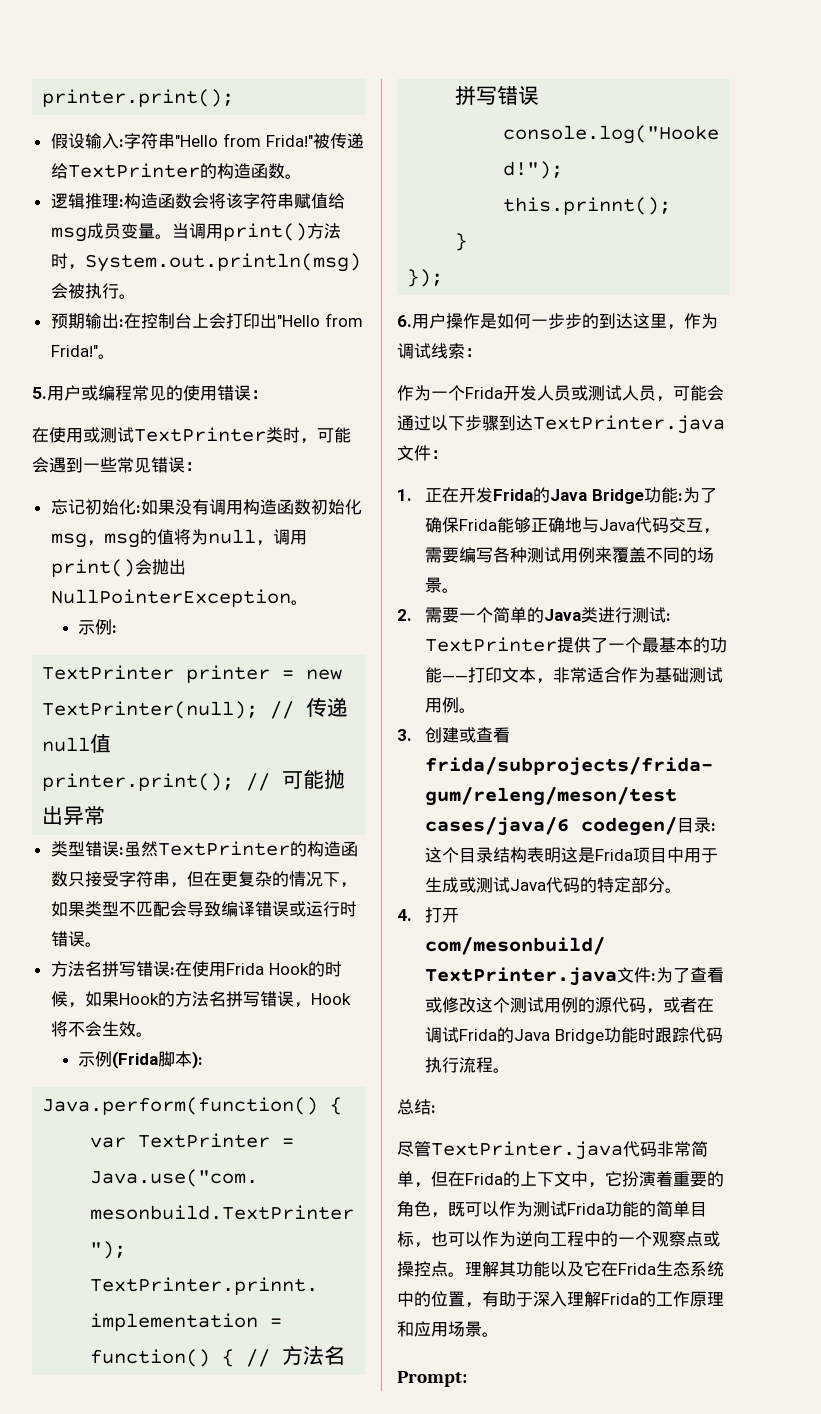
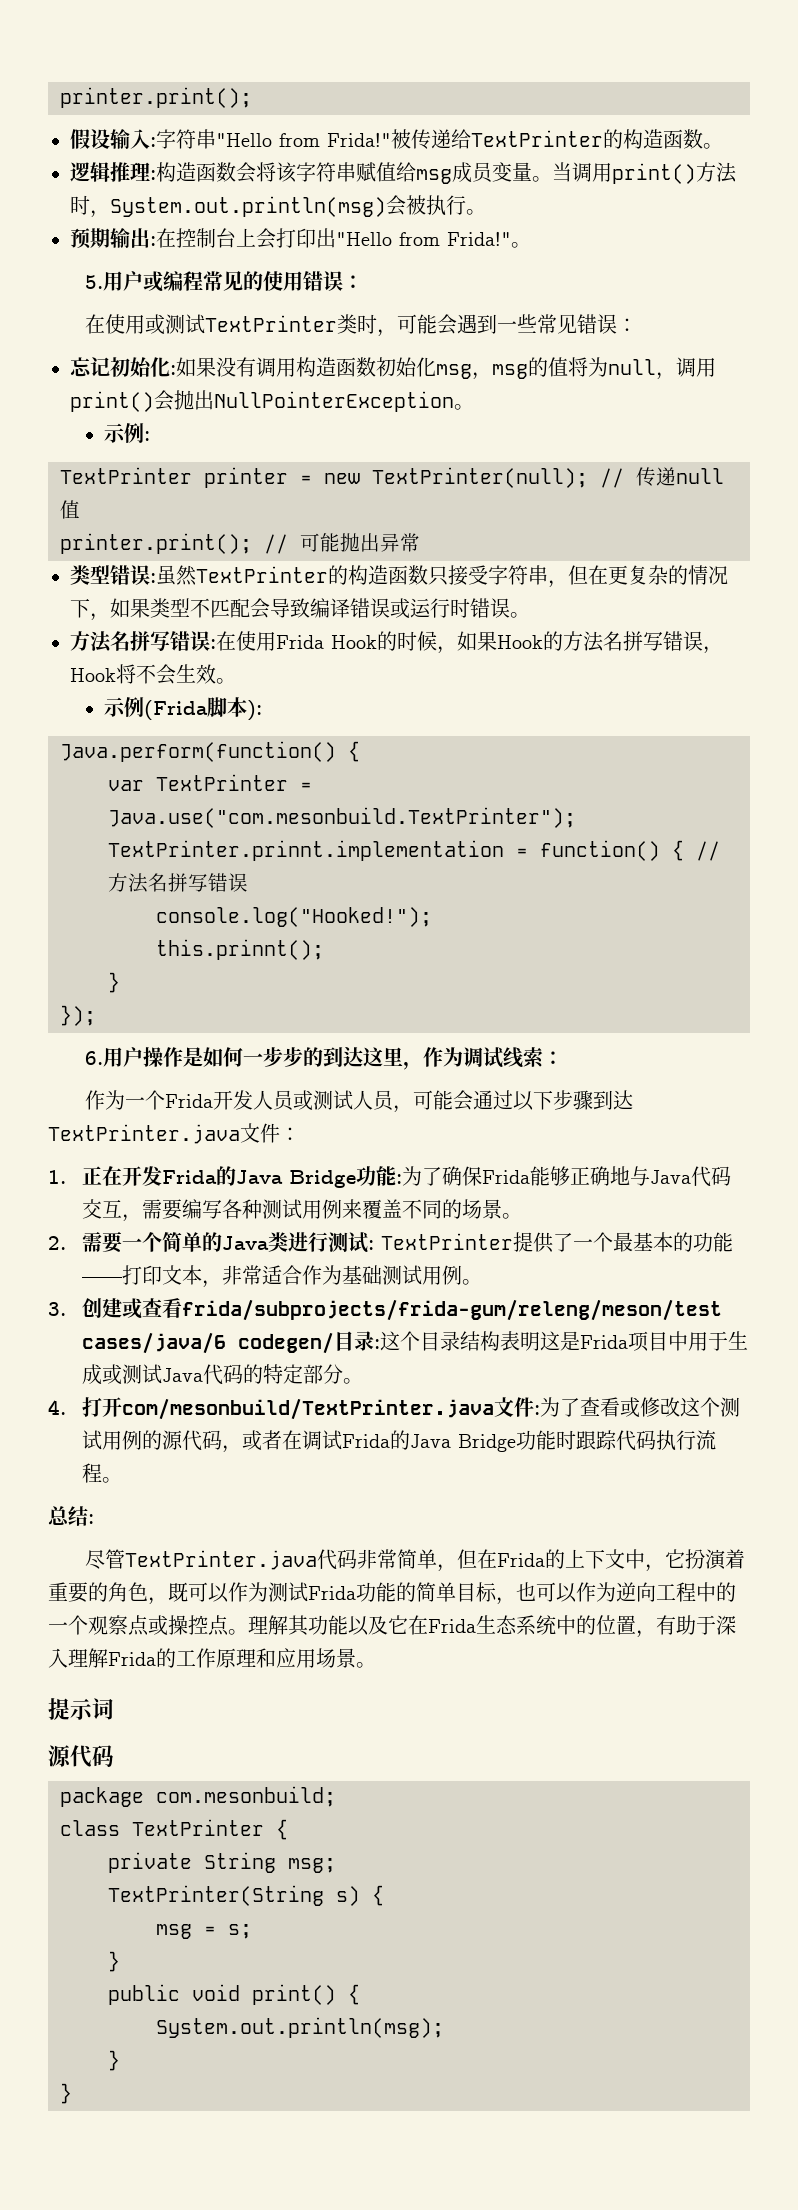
[397,1371,467,1387] Prompt: -> [48,1698,114,1720] [48,1745,114,1768] [60,1786,336,1807] [60,1819,288,1840] [108,1852,336,1873] [108,1885,384,1906] [156,1924,252,1939] [108,1951,120,1972] [108,1984,360,2005] [156,2017,444,2038] [108,2050,120,2071] [60,2083,72,2104] 提示词 // 源代码 // package com.mesonbuild; // class TextPrinter { // private String msg; // TextPrinter(String s) { // msg = s; // } // public void print() { // System.out.println(msg); // } // }

